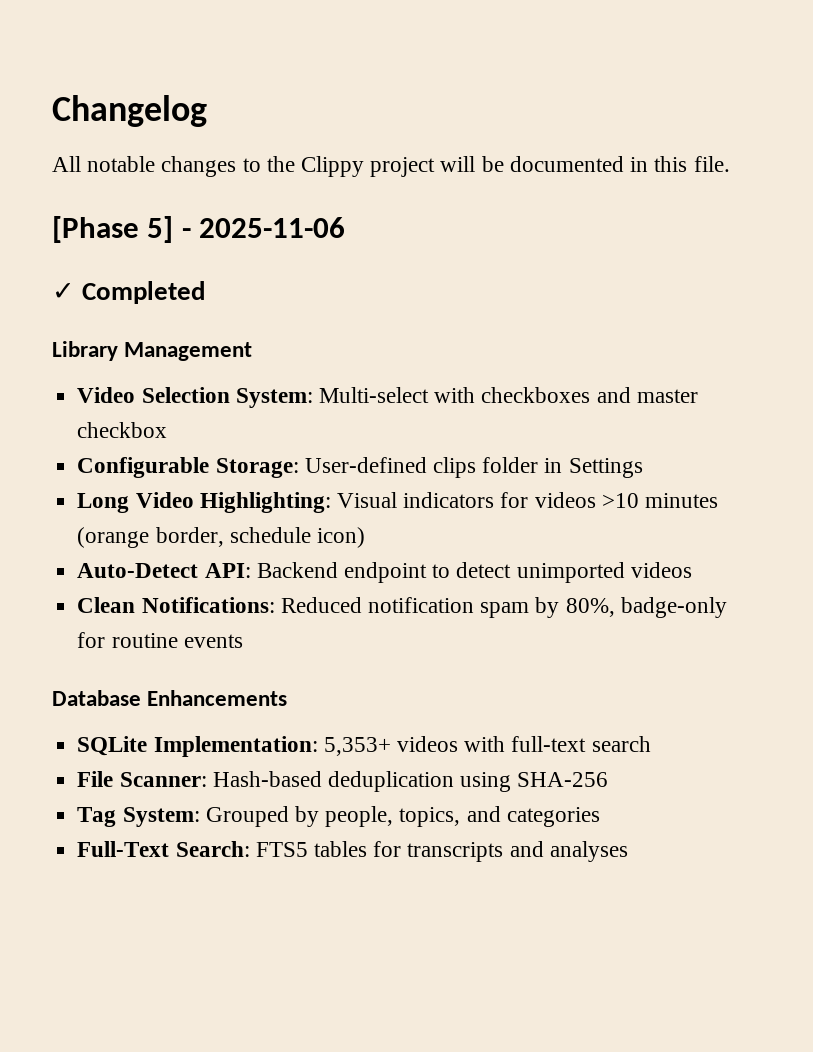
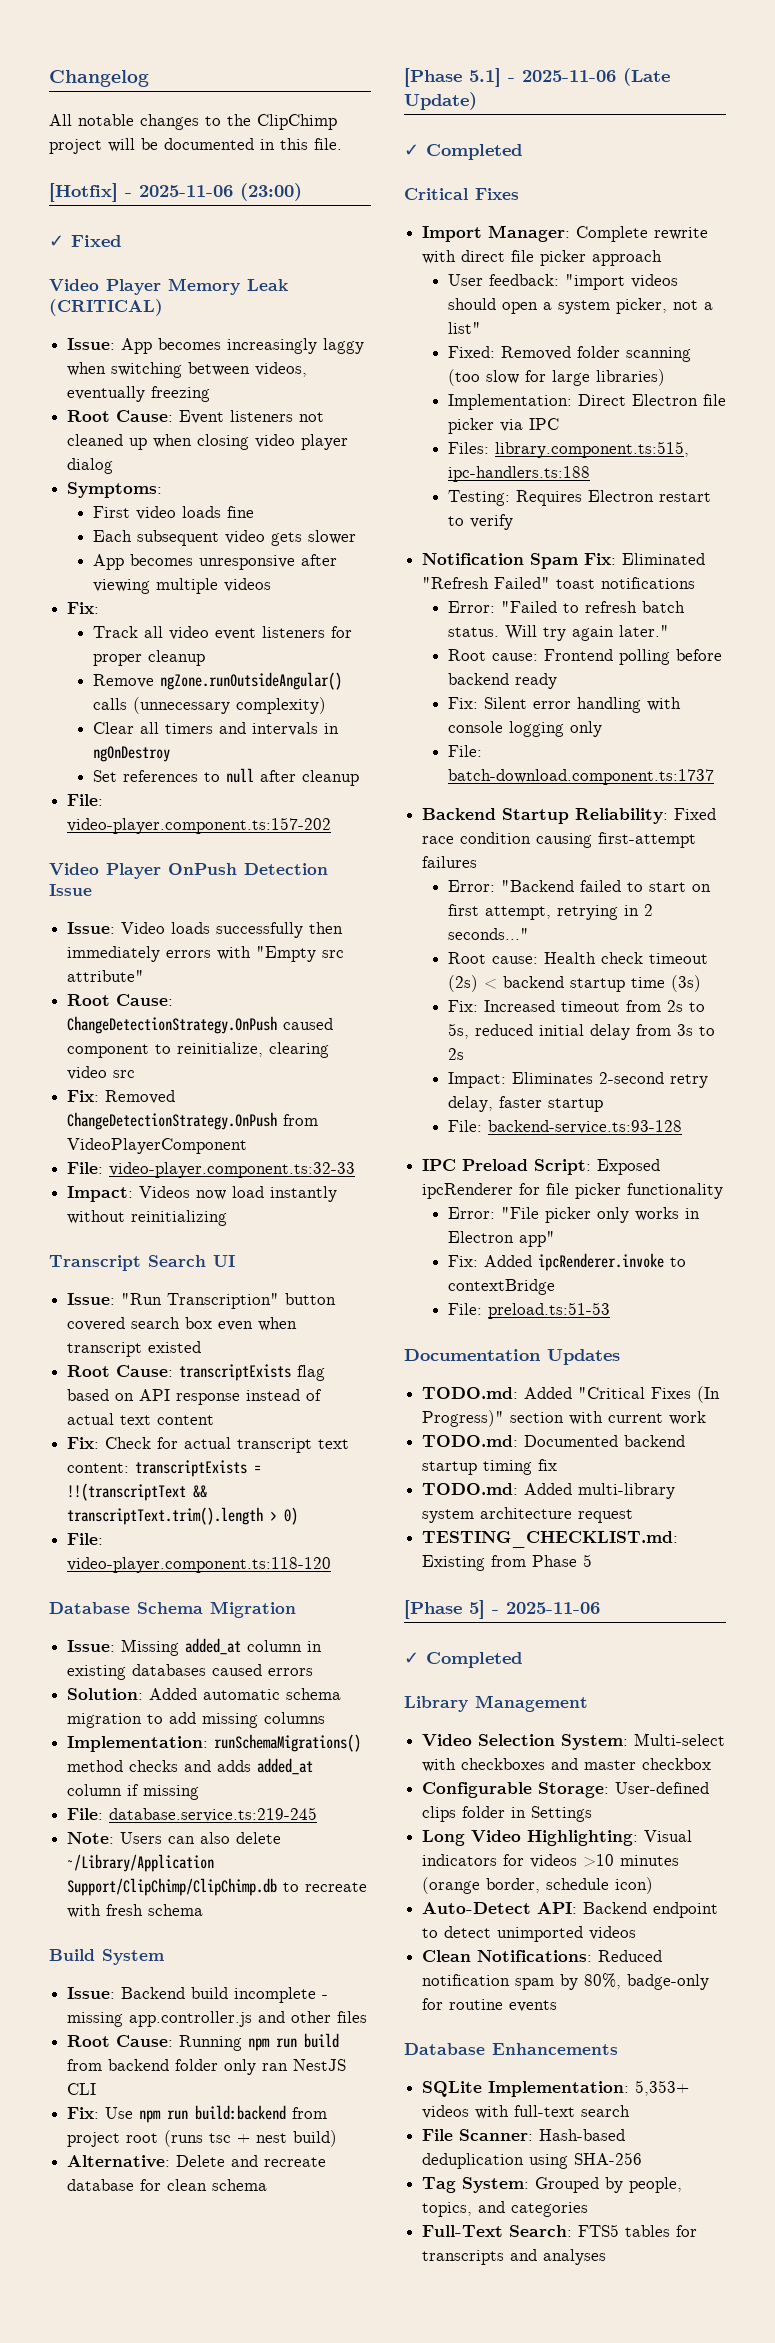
[301,156,365,177] Clippy -> [257,114,337,130] ClipChimp
(730, 164) none -> [49,183,302,202] [49,235,121,247] [49,278,288,295] [49,299,163,316] [67,338,365,354] [67,362,308,378] [67,386,211,402] [67,410,325,424] [67,434,349,450] [67,458,114,474] [67,482,163,498] [92,506,254,520] [92,530,356,546] [92,554,337,570] [92,578,271,594] [67,602,100,614] [92,626,352,640] [92,650,205,666] [92,672,342,690] [92,697,326,714] [92,722,339,736] [92,746,170,762] [92,768,359,786] [67,794,104,806] [67,817,332,834] [49,863,328,879] [49,884,92,896] [67,922,344,938] [67,946,345,962] [67,970,145,982] [67,994,174,1006] [67,1016,334,1034] [67,1042,330,1058] [67,1066,136,1080] [67,1090,176,1104] [67,1112,319,1130] [67,1138,248,1154] [67,1162,356,1178] [67,1186,338,1202] [67,1210,228,1226] [49,1255,235,1271] [67,1293,337,1309] [67,1317,298,1331] [67,1341,202,1357] [67,1364,326,1381] [67,1389,323,1405] [67,1413,215,1425] [67,1437,350,1453] [67,1460,262,1477] [67,1483,208,1501] [67,1507,299,1525] [67,1533,104,1545] [67,1557,332,1573] [49,1601,296,1618] [67,1638,323,1656] [67,1664,314,1680] [67,1688,342,1700] [67,1712,326,1728] [67,1734,362,1752] [67,1758,314,1775] [67,1784,200,1800] [67,1807,318,1822] [67,1832,282,1844] [67,1854,215,1872] [67,1878,368,1896] [67,1904,204,1918] [49,1949,164,1965] [67,1987,329,2003] [67,2011,368,2027] [67,2033,340,2051] [67,2059,347,2075] [67,2083,97,2095] [67,2105,328,2123] [67,2130,338,2147] [67,2155,327,2168] [67,2179,268,2191] [404,68,670,87] [404,92,477,110] [404,144,522,160] [404,188,519,200] [422,225,709,242] [422,250,663,266] [447,274,678,290] [447,298,713,314] [447,322,481,334] [447,346,691,362] [447,369,665,386] [447,394,726,410] [447,418,559,434] [447,441,689,458] [447,466,590,482] [447,490,711,506] [447,514,513,530] [422,553,706,569] [422,577,696,589] [447,601,685,613] [447,625,669,641] [447,649,722,665] [447,673,557,689] [447,697,681,713] [447,721,602,737] [447,745,482,757] [447,769,714,785] [422,808,717,824] [422,832,697,848] [422,856,478,868] [447,880,711,892] [447,904,653,920] [447,928,529,940] [447,952,708,964] [447,975,701,992] [447,1000,705,1012] [447,1023,715,1040] [447,1048,464,1060] [447,1072,708,1088] [447,1096,603,1112] [447,1120,682,1134] [422,1159,661,1175] [422,1183,724,1199] [447,1207,700,1223] [447,1231,555,1247] [447,1253,686,1271] [447,1279,555,1295] [447,1302,610,1319] [404,1349,620,1365] [422,1386,721,1403] [422,1410,707,1427] [422,1435,686,1447] [422,1459,558,1475] [422,1483,676,1499] [422,1507,634,1523] [422,1531,679,1548] [422,1554,593,1571] // [Hotfix] - 2025-11-06 (23:00) // ✓ Fixed // Video Player Memory Leak (CRITICAL) // Issue: App becomes increasingly laggy when switching between videos, eventually freezing // Root Cause: Event listeners not cleaned up when closing video player dialog // Symptoms: // First video loads fine // Each subsequent video gets slower // App becomes unresponsive after viewing multiple videos // Fix: // Track all video event listeners for proper cleanup // Remove ngZone.runOutsideAngular() calls (unnecessary complexity) // Clear all timers and intervals in ngOnDestroy // Set references to null after cleanup // File: video-player.component.ts:157-202 // Video Player OnPush Detection Issue // Issue: Video loads successfully then immediately errors with "Empty src attribute" // Root Cause: ChangeDetectionStrategy.OnPush caused component to reinitialize, clearing video src // Fix: Removed ChangeDetectionStrategy.OnPush from VideoPlayerComponent // File: video-player.component.ts:32-33 // Impact: Videos now load instantly without reinitializing // Transcript Search UI // Issue: "Run Transcription" button covered search box even when transcript existed // Root Cause: transcriptExists flag based on API response instead of actual text content // Fix: Check for actual transcript text content: transcriptExists = !!(transcriptText && transcriptText.trim().length > 0) // File: video-player.component.ts:118-120 // Database Schema Migration // Issue: Missing added_at column in existing databases caused errors // Solution: Added automatic schema migration to add missing columns // Implementation: runSchemaMigrations() method checks and adds added_at column if missing // File: database.service.ts:219-245 // Note: Users can also delete ~/Library/Application Support/ClipChimp/ClipChimp.db to recreate with fresh schema // Build System // Issue: Backend build incomplete - missing app.controller.js and other files // Root Cause: Running npm run build from backend folder only ran NestJS CLI // Fix: Use npm run build:backend from project root (runs tsc + nest build) // Alternative: Delete and recreate database for clean schema // [Phase 5.1] - 2025-11-06 (Late Update) // ✓ Completed // Critical Fixes // Import Manager: Complete rewrite with direct file picker approach // User feedback: "import videos should open a system picker, not a list" // Fixed: Removed folder scanning (too slow for large libraries) // Implementation: Direct Electron file picker via IPC // Files: library.component.ts:515, ipc-handlers.ts:188 // Testing: Requires Electron restart to verify // Notification Spam Fix: Eliminated "Refresh Failed" toast notifications // Error: "Failed to refresh batch status. Will try again later." // Root cause: Frontend polling before backend ready // Fix: Silent error handling with console logging only // File: batch-download.component.ts:1737 // Backend Startup Reliability: Fixed race condition causing first-attempt failures // Error: "Backend failed to start on first attempt, retrying in 2 seconds..." // Root cause: Health check timeout (2s) < backend startup time (3s) // Fix: Increased timeout from 2s to 5s, reduced initial delay from 3s to 2s // Impact: Eliminates 2-second retry delay, faster startup // File: backend-service.ts:93-128 // IPC Preload Script: Exposed ipcRenderer for file picker functionality // Error: "File picker only works in Electron app" // Fix: Added ipcRenderer.invoke to contextBridge // File: preload.ts:51-53 // Documentation Updates // TODO.md: Added "Critical Fixes (In Progress)" section with current work // TODO.md: Documented backend startup timing fix // TODO.md: Added multi-library system architecture request // TESTING_CHECKLIST.md: Existing from Phase 5

